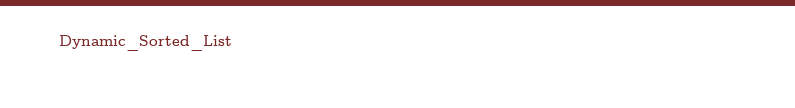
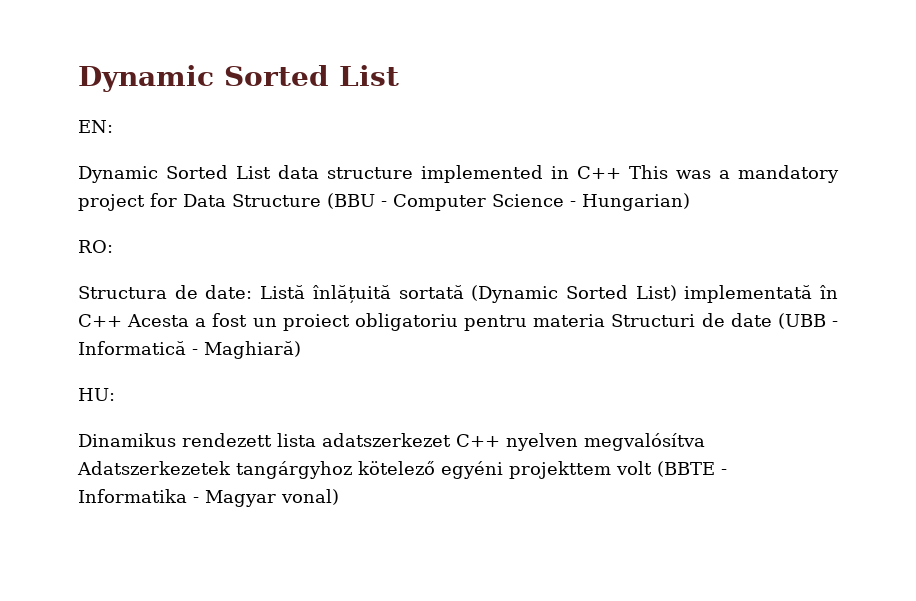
[59,35,232,51] Dynamic_Sorted_List -> [78,65,399,92] [78,120,113,133] [78,165,839,183] [78,193,690,211] [78,240,113,253] [78,285,838,304] [78,313,839,331] [78,341,301,359] [78,388,115,401] [78,433,705,451] [77,461,727,479] [78,489,339,507] Dynamic Sorted List // EN: // Dynamic Sorted List data structure implemented in C++ This was a mandatory project for Data Structure (BBU - Computer Science - Hungarian) // RO: // Structura de date: Listă înlățuită sortată (Dynamic Sorted List) implementată în C++ Acesta a fost un proiect obligatoriu pentru materia Structuri de date (UBB - Informatică - Maghiară) // HU: // Dinamikus rendezett lista adatszerkezet C++ nyelven megvalósítva Adatszerkezetek tangárgyhoz kötelező egyéni projekttem volt (BBTE - Informatika - Magyar vonal)

